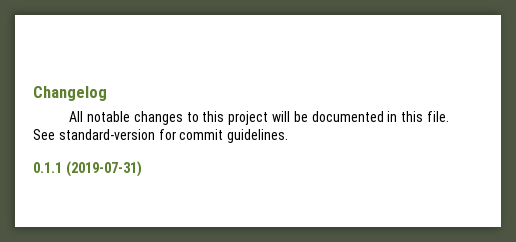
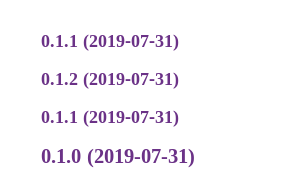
[33,86,107,101] [69,111,449,125] [33,129,289,143] [33,161,142,177] Changelog // All notable changes to this project will be documented in this file. See standard-version for commit guidelines. // 0.1.1 (2019-07-31) -> [41,34,179,51] [41,72,179,89] [41,110,179,127] [41,148,195,168] 0.1.1 (2019-07-31) // 0.1.2 (2019-07-31) // 0.1.1 (2019-07-31) // 0.1.0 (2019-07-31)

